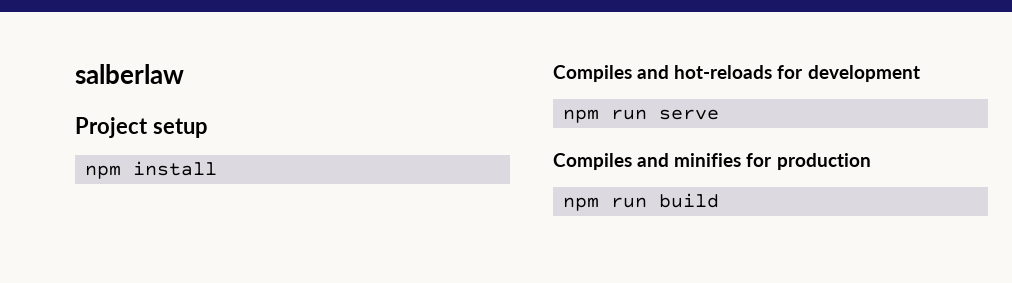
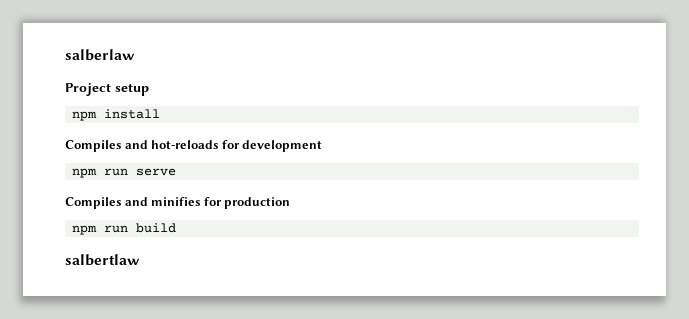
(719, 200) none -> [65,254,140,266] // salbertlaw

